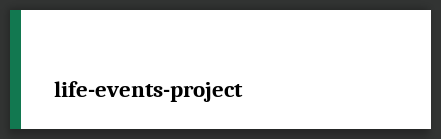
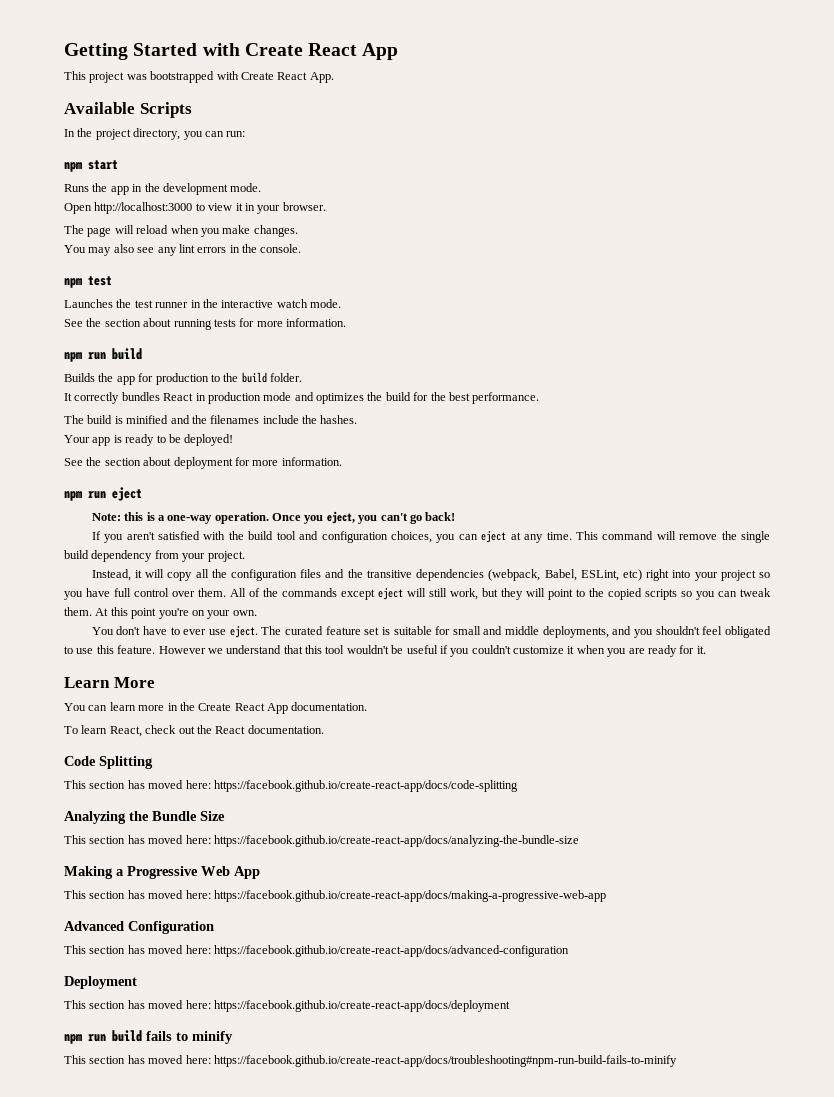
[54,81,243,102] life-events-project -> [64,43,399,60] [64,71,334,83] [64,102,192,118] [64,128,246,140] [64,160,118,172] [64,183,262,195] [64,202,326,214] [64,225,298,237] [64,244,302,256] [64,276,112,288] [64,299,341,308] [64,318,346,330] [64,348,142,362] [64,372,302,385] [64,392,540,404] [64,415,358,424] [64,434,234,446] [64,457,342,469] [64,487,142,501] [91,511,456,524] [91,531,771,543] [64,550,245,562] [91,569,770,581] [64,588,771,600] [64,607,257,619] [91,626,771,638] [64,645,706,657] [64,677,155,688] [64,702,368,714] [64,725,324,737] [64,756,153,769] [64,780,518,792] [64,811,225,824] [64,835,579,847] [64,866,260,879] [64,890,606,902] [64,921,214,934] [64,945,569,957] [64,976,137,989] [64,1000,510,1012] [64,1030,233,1044] [64,1055,677,1067] Getting Started with Create React App // This project was bootstrapped with Create React App. // Available Scripts // In the project directory, you can run: // npm start // Runs the app in the development mode. // Open http://localhost:3000 to view it in your browser. // The page will reload when you make changes. // You may also see any lint errors in the console. // npm test // Launches the test runner in the interactive watch mode. // See the section about running tests for more information. // npm run build // Builds the app for production to the build folder. // It correctly bundles React in production mode and optimizes the build for the best performance. // The build is minified and the filenames include the hashes. // Your app is ready to be deployed! // See the section about deployment for more information. // npm run eject // Note: this is a one-way operation. Once you eject, you can't go back! // If you aren't satisfied with the build tool and configuration choices, you can eject at any time. This command will remove the single build dependency from your project. // Instead, it will copy all the configuration files and the transitive dependencies (webpack, Babel, ESLint, etc) right into your project so you have full control over them. All of the commands except eject will still work, but they will point to the copied scripts so you can tweak them. At this point you're on your own. // You don't have to ever use eject. The curated feature set is suitable for small and middle deployments, and you shouldn't feel obligated to use this feature. However we understand that this tool wouldn't be useful if you couldn't customize it when you are ready for it. // Learn More // You can learn more in the Create React App documentation. // To learn React, check out the React documentation. // Code Splitting // This section has moved here: https://facebook.github.io/create-react-app/docs/code-splitting // Analyzing the Bundle Size // This section has moved here: https://facebook.github.io/create-react-app/docs/analyzing-the-bundle-size // Making a Progressive Web App // This section has moved here: https://facebook.github.io/create-react-app/docs/making-a-progressive-web-app // Advanced Configuration // This section has moved here: https://facebook.github.io/create-react-app/docs/advanced-configuration // Deployment // This section has moved here: https://facebook.github.io/create-react-app/docs/deployment // npm run build fails to minify // This section has moved here: https://facebook.github.io/create-react-app/docs/troubleshooting#npm-run-build-fails-to-minify

